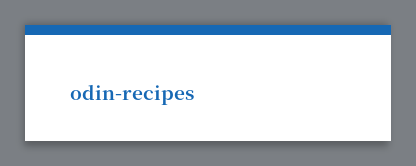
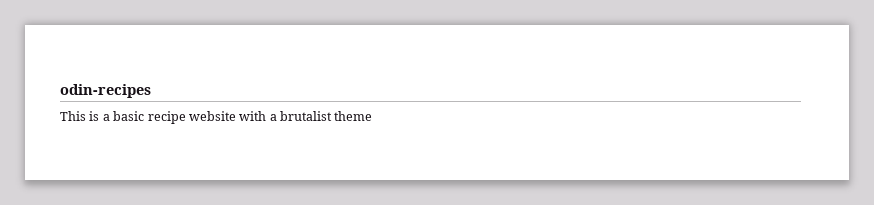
(194, 94) none -> [60,111,373,124] // This is a basic recipe website with a brutalist theme

